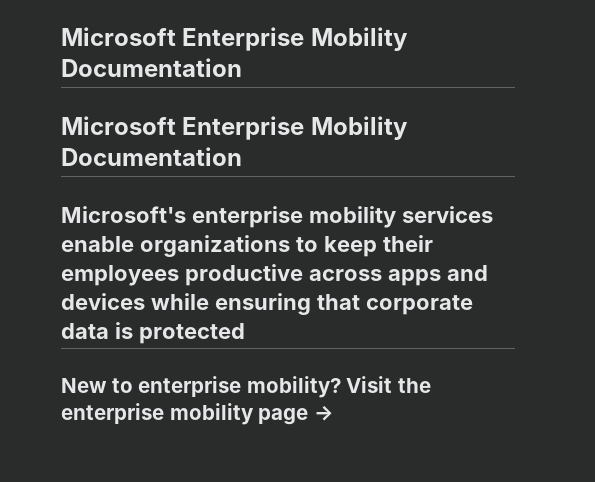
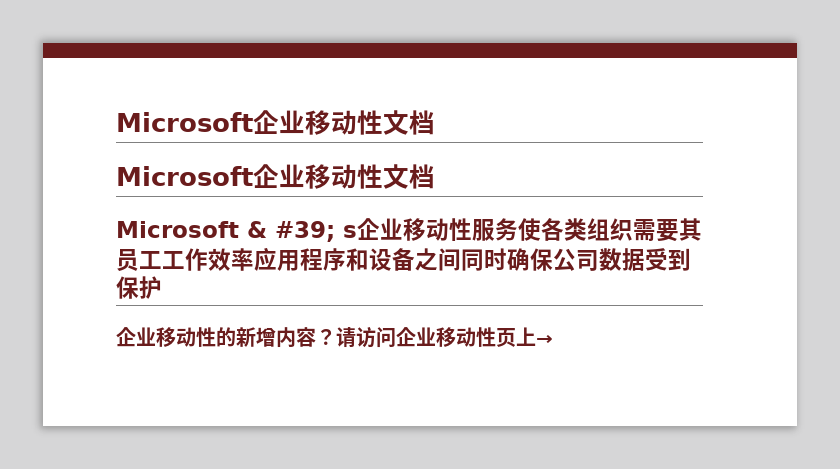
[61,27,408,51] [61,58,242,77] [61,116,408,140] [61,147,242,166] [61,206,493,228] [61,235,433,257] [61,264,488,286] [61,293,473,315] [61,322,245,344] [61,376,431,398] [61,403,309,425] Microsoft Enterprise Mobility Documentation // Microsoft Enterprise Mobility Documentation // Microsoft's enterprise mobility services enable organizations to keep their employees productive across apps and devices while ensuring that corporate data is protected // New to enterprise mobility? Visit the enterprise mobility page -> [116,110,435,135] [116,164,435,189] [116,218,702,242] [116,247,691,271] [116,276,162,299] [116,327,536,348] Microsoft企业移动性文档 // Microsoft企业移动性文档 // Microsoft & #39; s企业移动性服务使各类组织需要其员工工作效率应用程序和设备之间同时确保公司数据受到保护 // 企业移动性的新增内容？请访问企业移动性页上

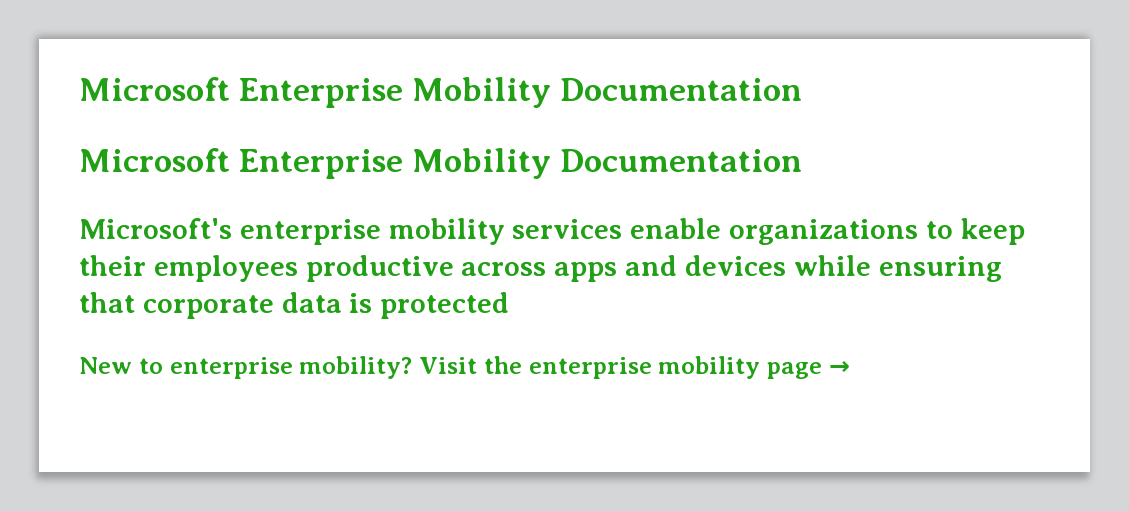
[116,110,435,135] [116,164,435,189] [116,218,702,242] [116,247,691,271] [116,276,162,299] [116,327,536,348] Microsoft企业移动性文档 // Microsoft企业移动性文档 // Microsoft & #39; s企业移动性服务使各类组织需要其员工工作效率应用程序和设备之间同时确保公司数据受到保护 // 企业移动性的新增内容？请访问企业移动性页上 -> [79,77,803,108] [79,148,803,179] [79,218,1025,245] [79,255,1002,282] [79,292,510,319] [79,356,822,379] Microsoft Enterprise Mobility Documentation // Microsoft Enterprise Mobility Documentation // Microsoft's enterprise mobility services enable organizations to keep their employees productive across apps and devices while ensuring that corporate data is protected // New to enterprise mobility? Visit the enterprise mobility page

